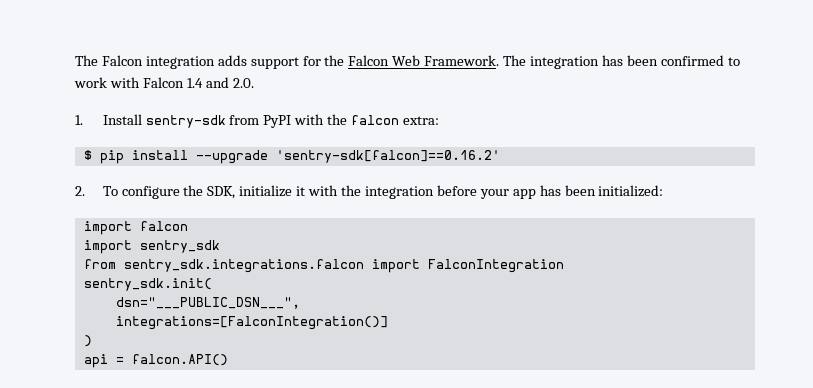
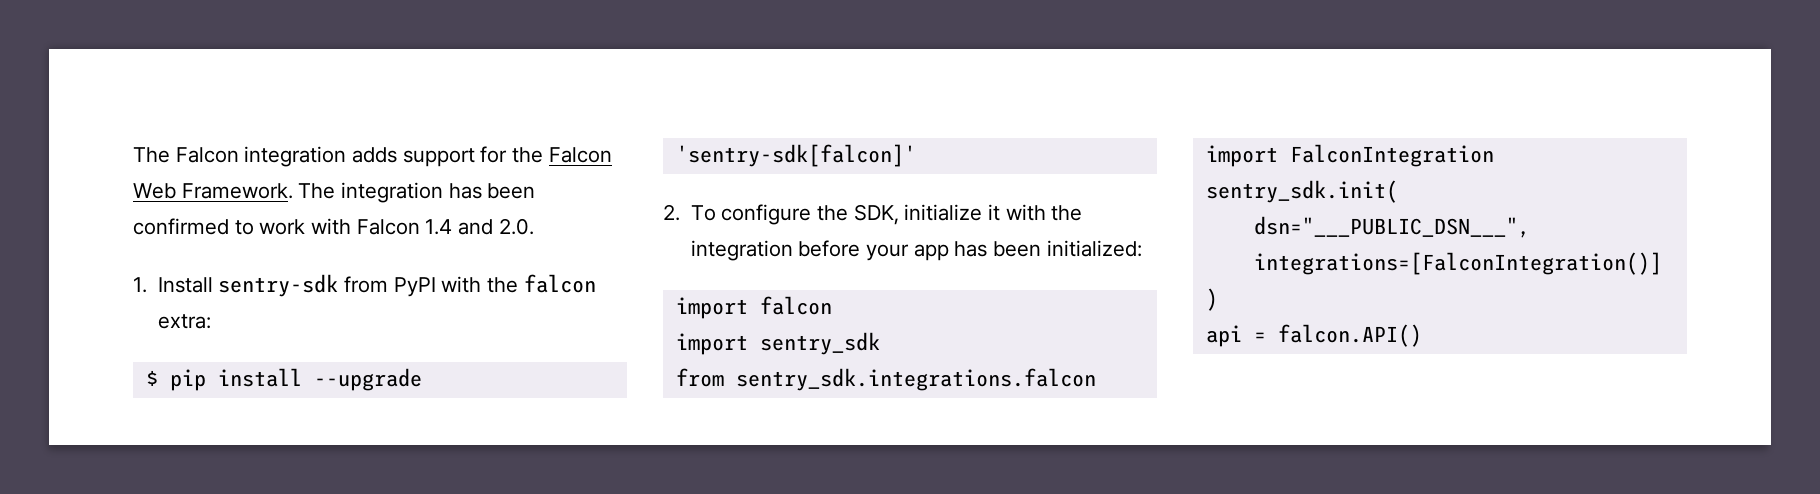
[275,150,500,163] 'sentry-sdk[falcon]==0.16.2' -> [675,144,916,167] 'sentry-sdk[falcon]'

